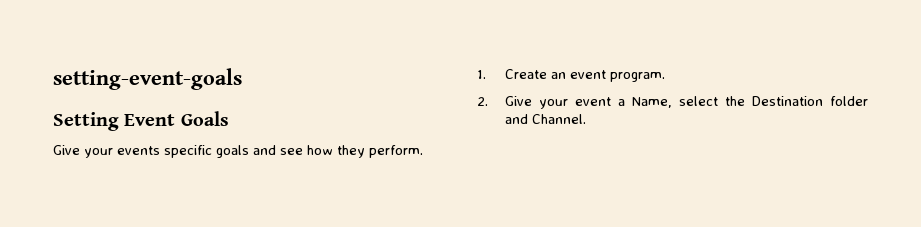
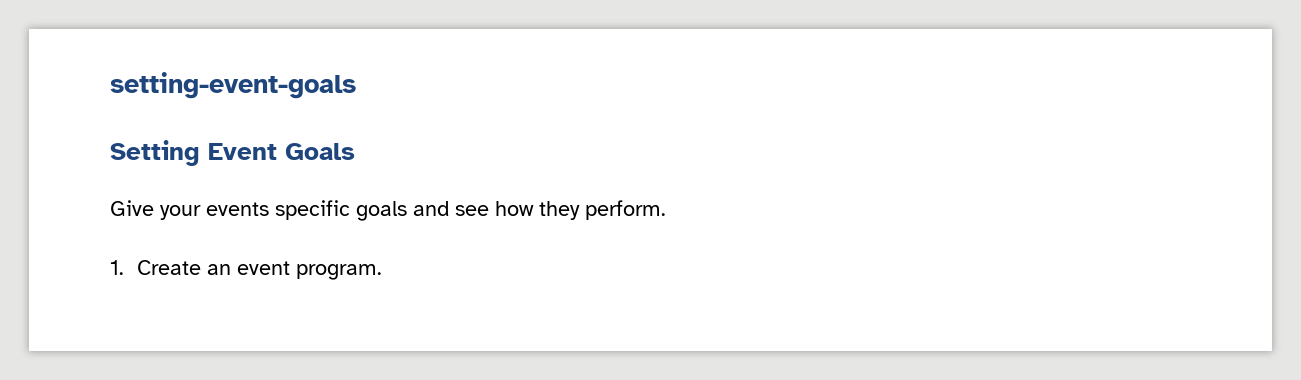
[477,96,868,109] [504,114,586,124] // 2. Give your event a Name, select the Destination folder and Channel. -> (382, 272) none

